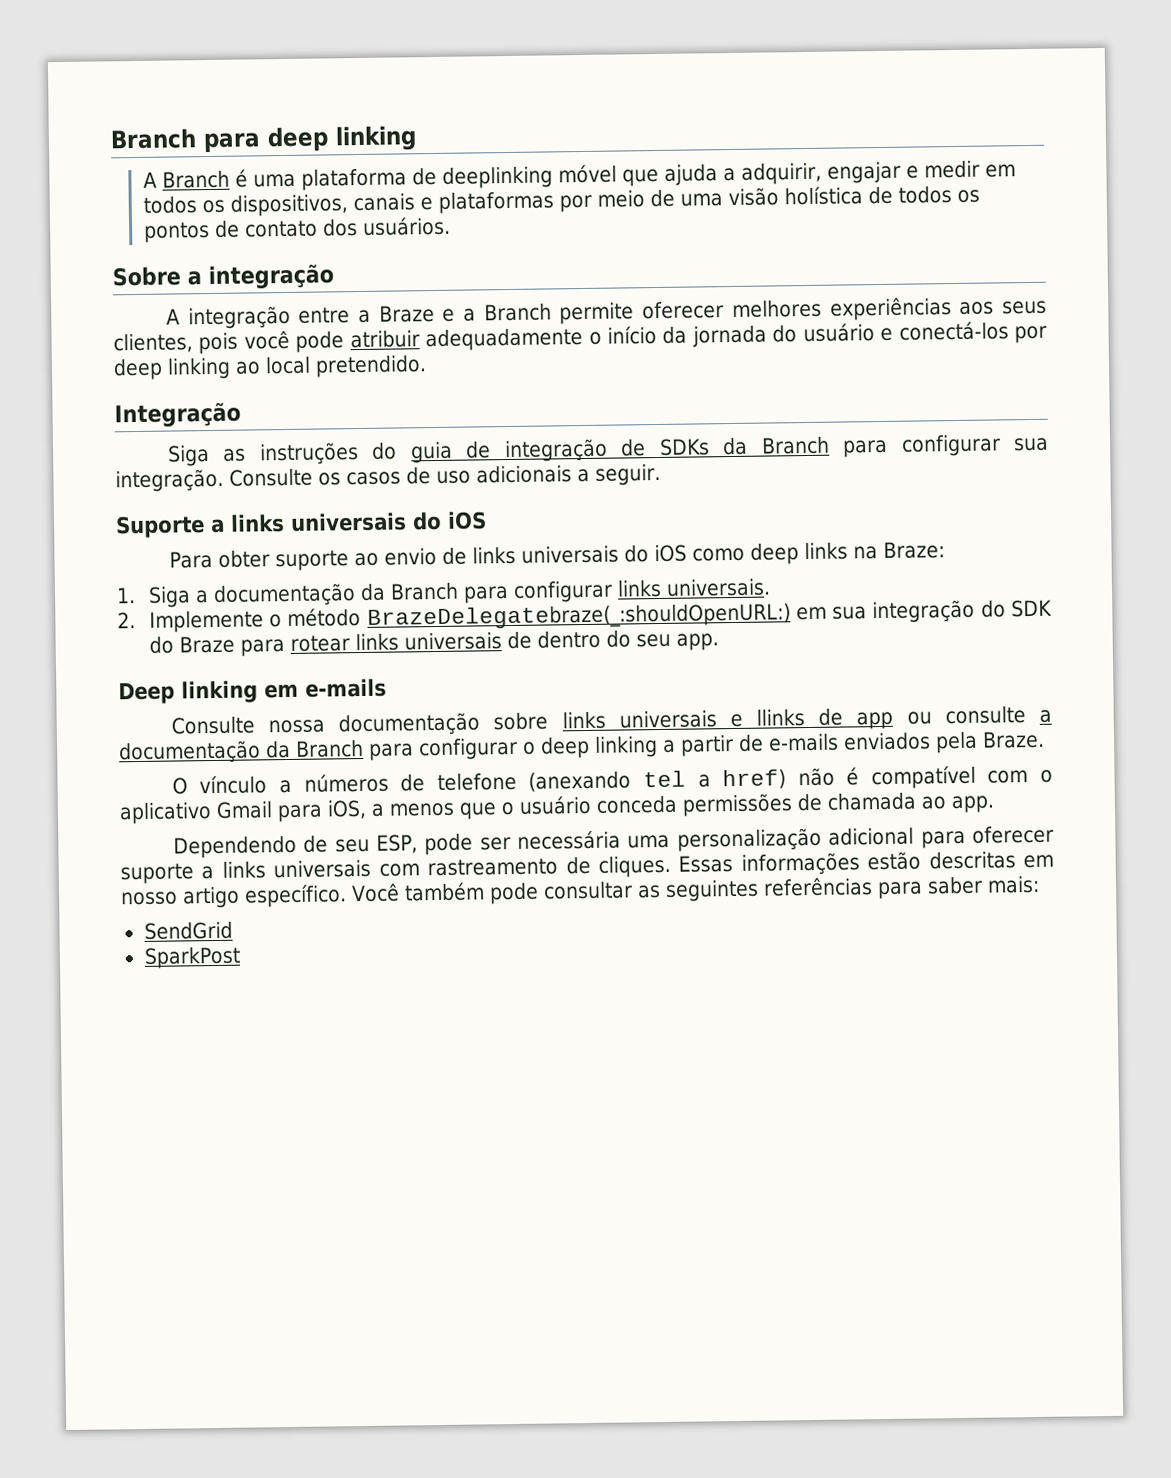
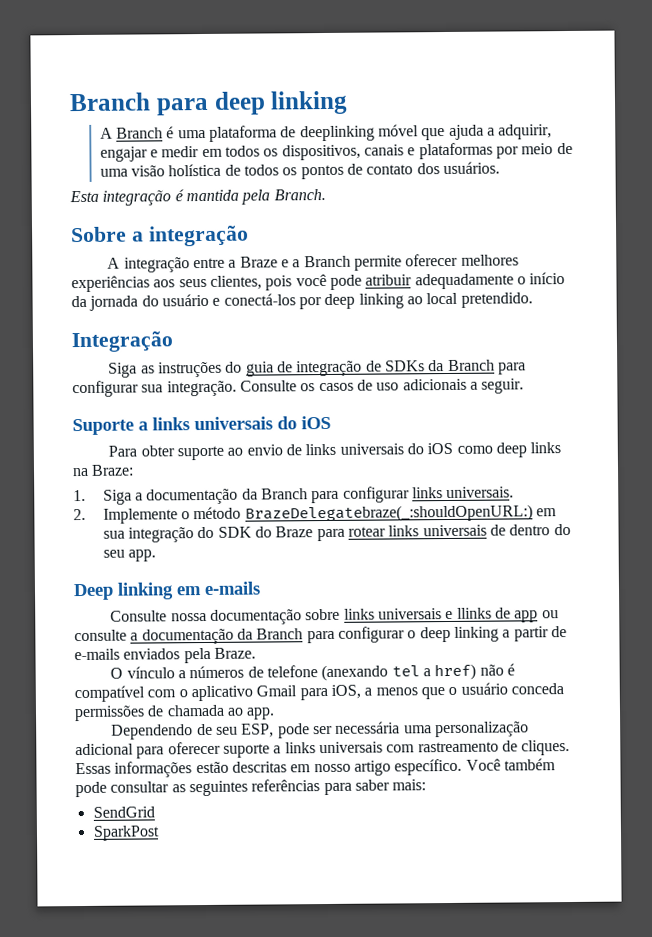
(451, 226) none -> [69,188,326,206] // Esta integração é mantida pela Branch.

